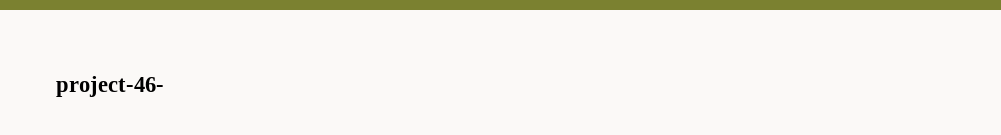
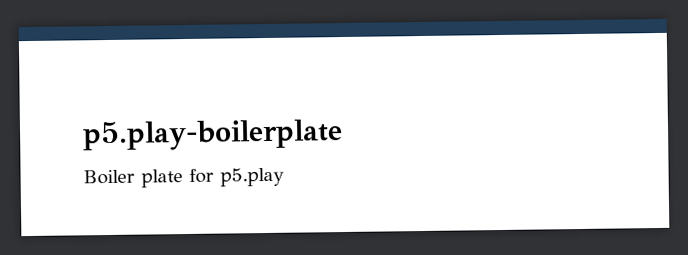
[56,76,164,97] project-46- -> [82,119,343,152] [83,167,284,188] p5.play-boilerplate // Boiler plate for p5.play

